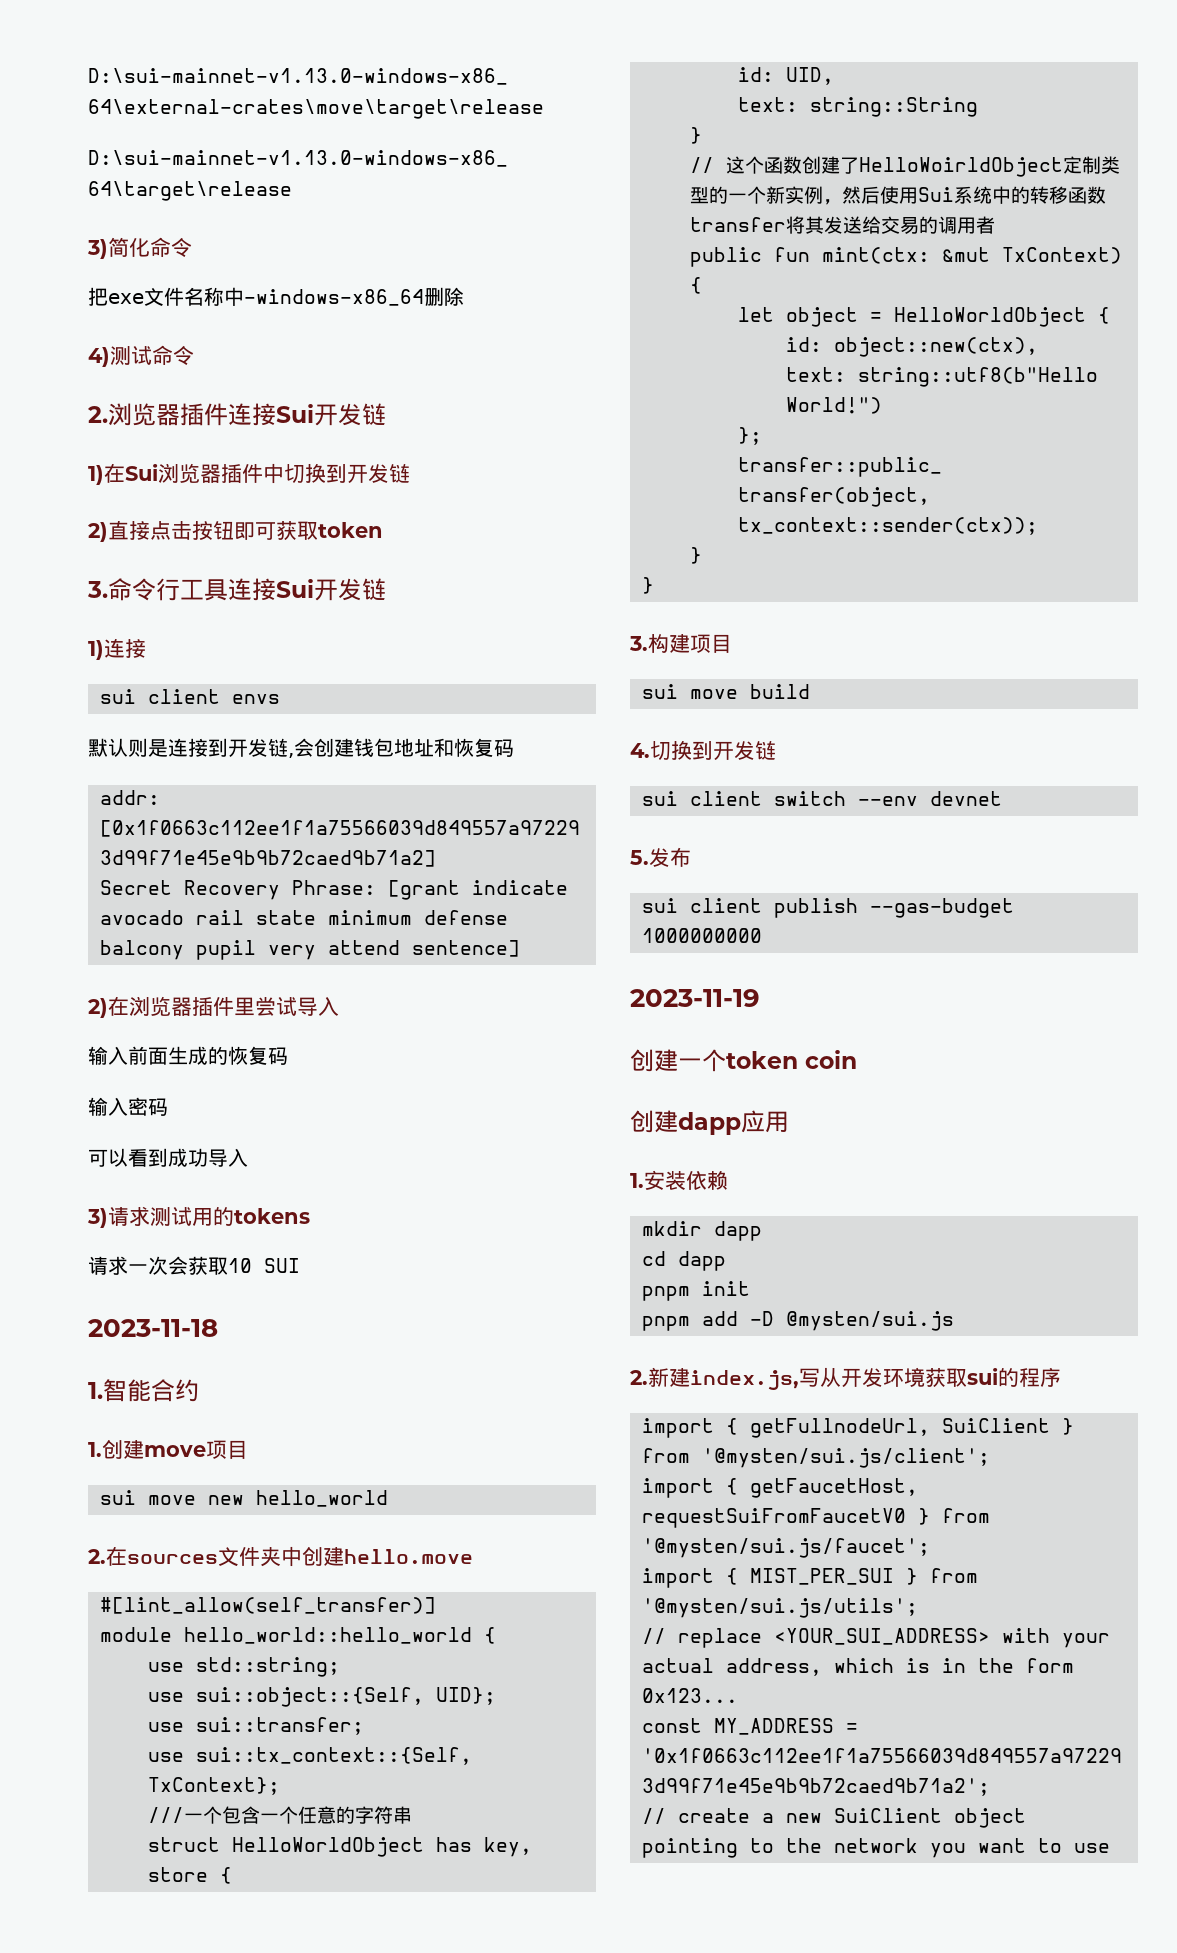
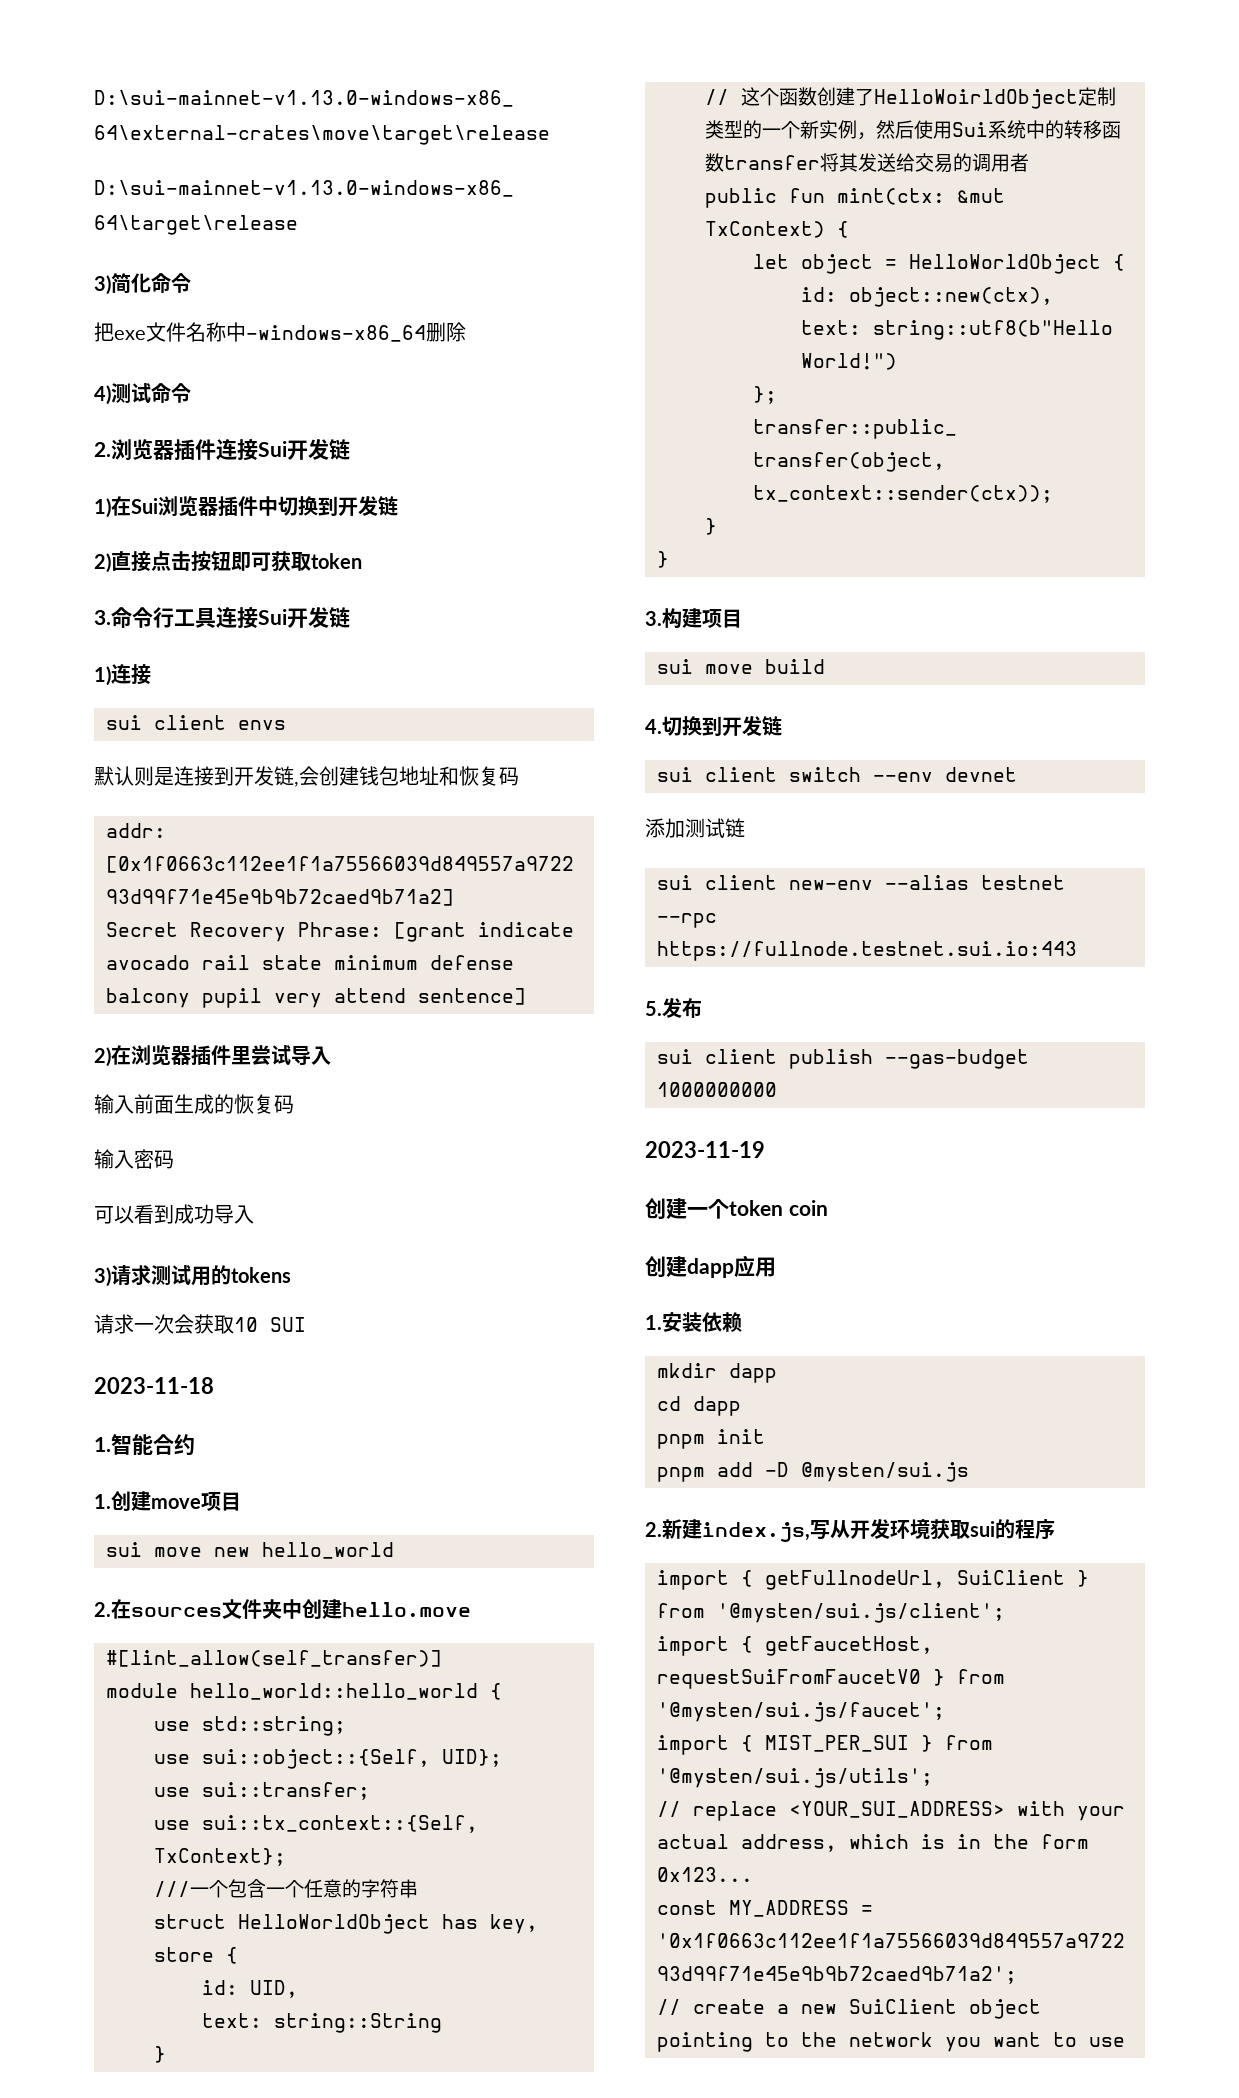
(1002, 798) none -> [645,818,745,838] [657,875,1065,890] [657,913,717,928] [657,941,1077,961] // 添加测试链 // sui client new-env --alias testnet --rpc https://fullnode.testnet.sui.io:443

